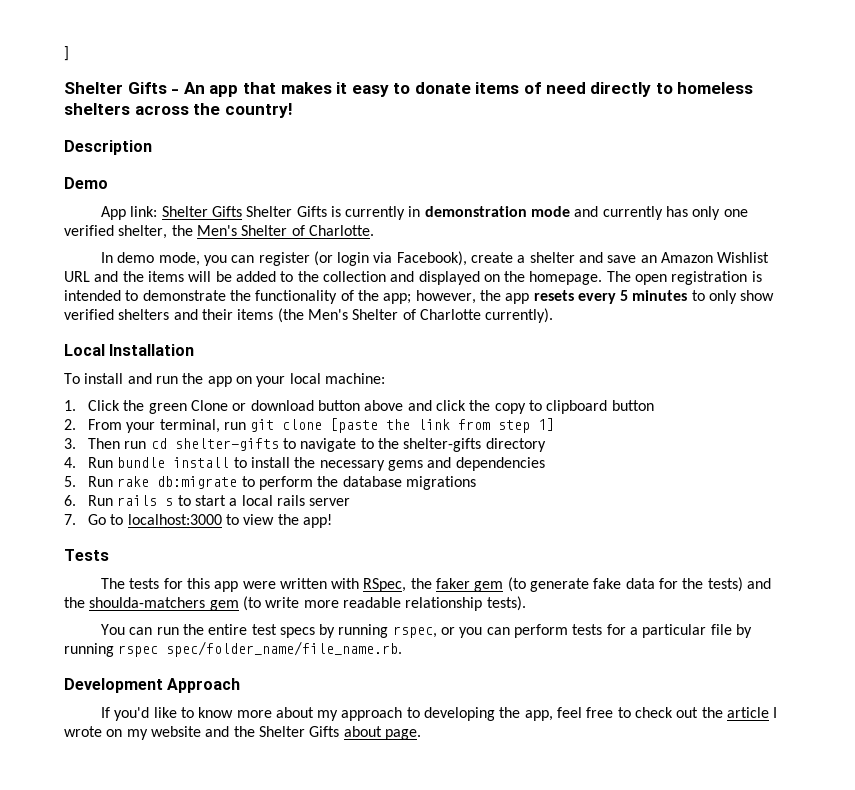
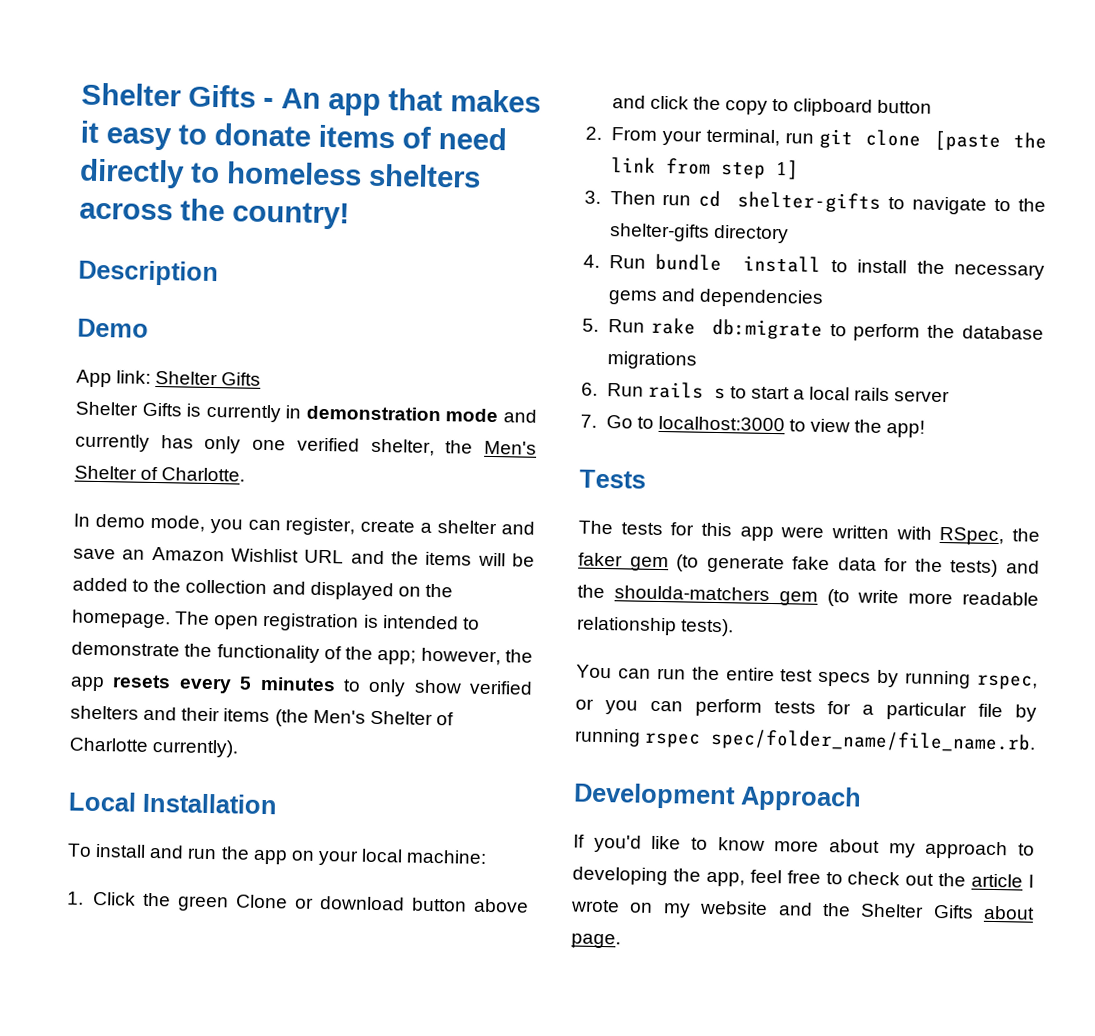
[64,46,69,61] ] // -> (81, 94) none
(242, 211) none -> (262, 379) //
[258,251,467,266] register (or login via Facebook), -> [285,517,356,536] register,

